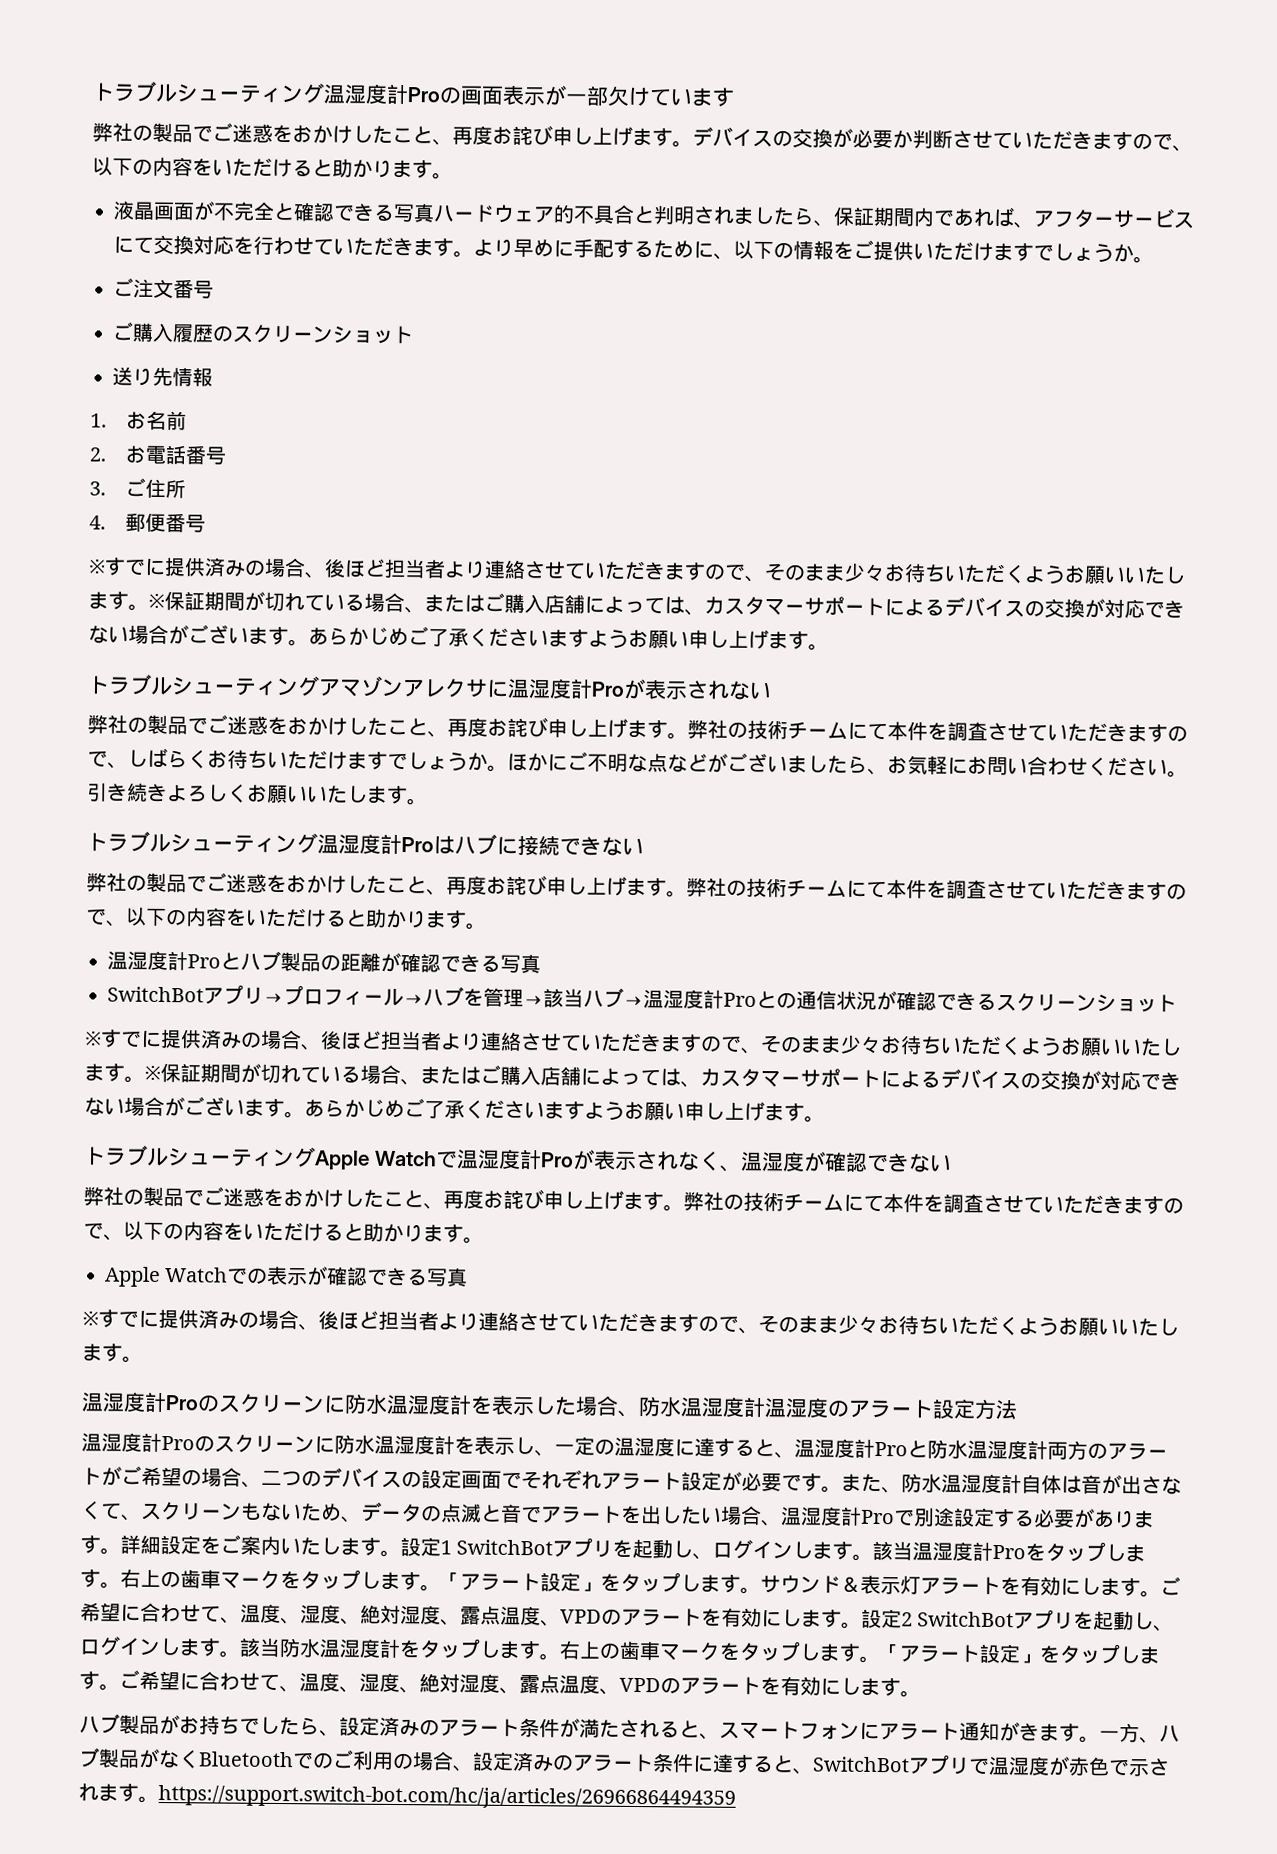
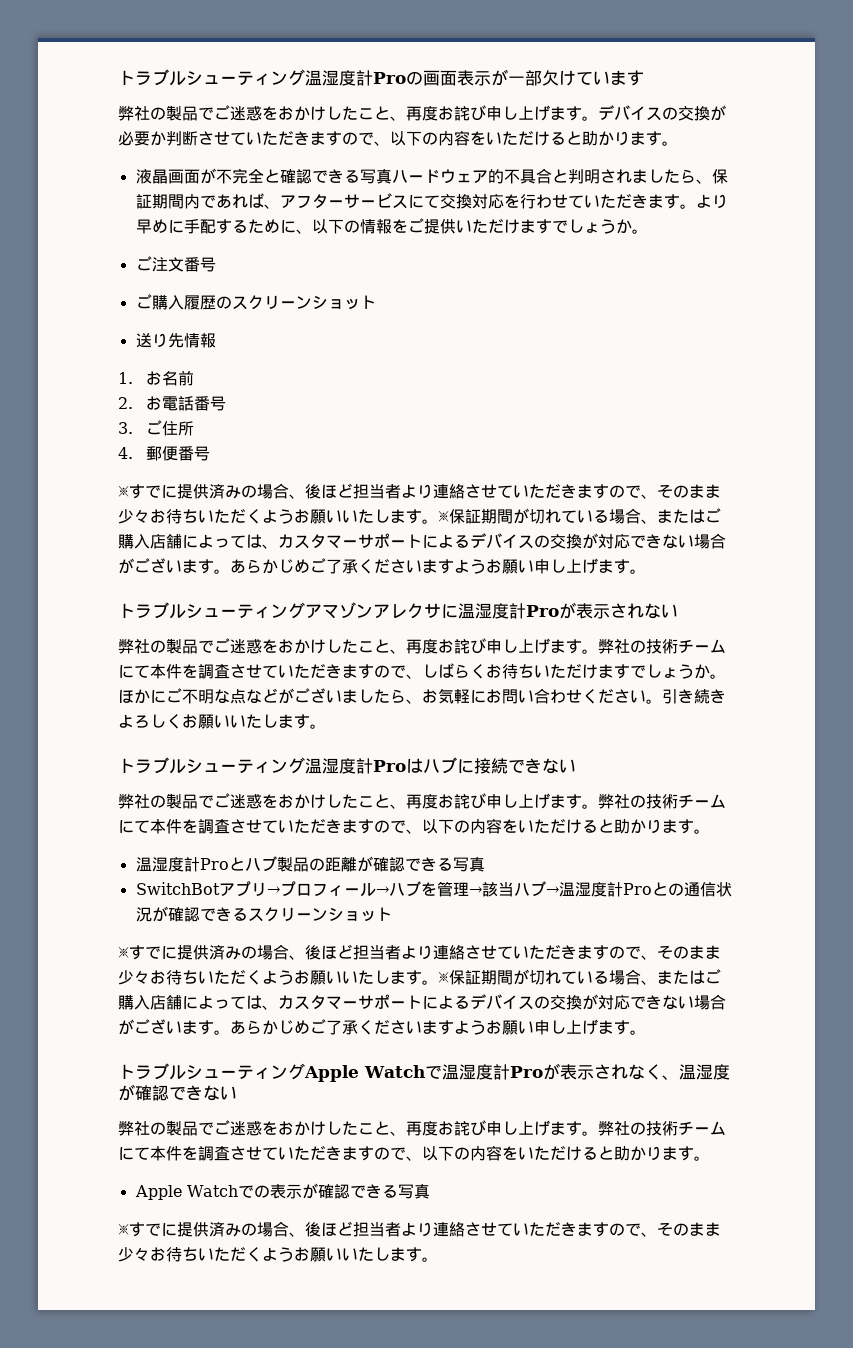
[81,1391,1018,1420] [81,1432,1168,1461] [81,1465,1182,1495] [81,1500,1155,1529] [80,1534,1147,1563] [80,1568,1181,1598] [80,1602,1175,1632] [79,1636,1160,1665] [79,1669,921,1698] [79,1713,1180,1744] [78,1747,1170,1777] [78,1783,736,1810] // 温湿度計Proのスクリーンに防水温湿度計を表示した場合、防水温湿度計温湿度のアラート設定方法 // 温湿度計Proのスクリーンに防水温湿度計を表示し、一定の温湿度に達すると、温湿度計Proと防水温湿度計両方のアラートがご希望の場合、二つのデバイスの設定画面でそれぞれアラート設定が必要です。また、防水温湿度計自体は音が出さなくて、スクリーンもないため、データの点滅と音でアラートを出したい場合、温湿度計Proで別途設定する必要があります。詳細設定をご案内いたします。設定1 SwitchBotアプリを起動し、ログインします。該当温湿度計Proをタップします。右上の歯車マークをタップします。「アラート設定」をタップします。サウンド＆表示灯アラートを有効にします。ご希望に合わせて、温度、湿度、絶対湿度、露点温度、VPDのアラートを有効にします。設定2 SwitchBotアプリを起動し、ログインします。該当防水温湿度計をタップします。右上の歯車マークをタップします。「アラート設定」をタップします。ご希望に合わせて、温度、湿度、絶対湿度、露点温度、VPDのアラートを有効にします。 // ハブ製品がお持ちでしたら、設定済みのアラート条件が満たされると、スマートフォンにアラート通知がきます。一方、ハブ製品がなくBluetoothでのご利用の場合、設定済みのアラート条件に達すると、SwitchBotアプリで温湿度が赤色で示されます。https://support.switch-bot.com/hc/ja/articles/26966864494359 -> (438, 1259) none

